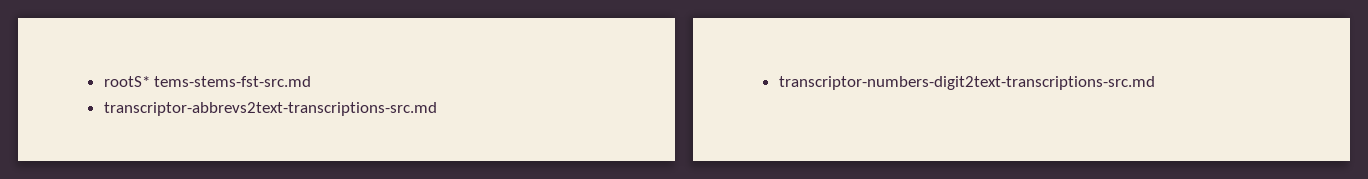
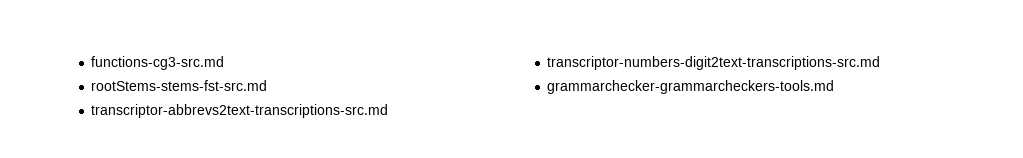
[103,76,312,87] rootS* tems-stems-fst-src.md -> [91,56,225,70] [91,80,268,91] functions-cg3-src.md // rootStems-stems-fst-src.md
(1155, 83) none -> [547,80,835,94] // grammarchecker-grammarcheckers-tools.md

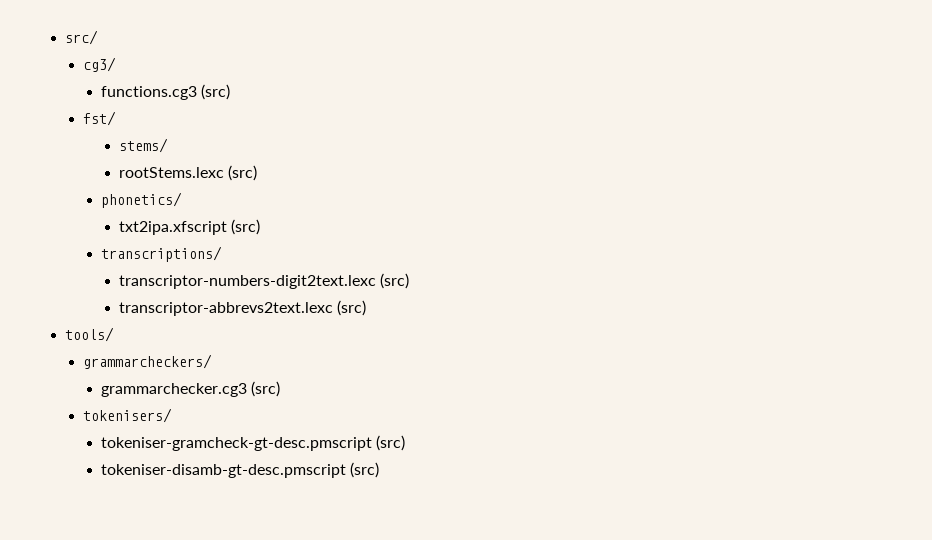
[91,56,225,70] [91,80,268,91] [91,104,389,118] [547,56,881,70] [547,80,835,94] functions-cg3-src.md // rootStems-stems-fst-src.md // transcriptor-abbrevs2text-transcriptions-src.md // transcriptor-numbers-digit2text-transcriptions-src.md // grammarchecker-grammarcheckers-tools.md -> [65,30,99,45] [83,57,117,72] [101,84,231,100] [83,111,117,126] [119,138,169,153] [119,165,258,181] [101,192,183,208] [119,219,261,235] [101,246,223,262] [119,273,410,289] [119,300,367,316] [65,327,115,342] [83,354,213,369] [101,381,281,397] [83,408,173,423] [101,435,406,451] [101,462,380,478] src/ // cg3/ // functions.cg3 (src) // fst/ // stems/ // rootStems.lexc (src) // phonetics/ // txt2ipa.xfscript (src) // transcriptions/ // transcriptor-numbers-digit2text.lexc (src) // transcriptor-abbrevs2text.lexc (src) // tools/ // grammarcheckers/ // grammarchecker.cg3 (src) // tokenisers/ // tokeniser-gramcheck-gt-desc.pmscript (src) // tokeniser-disamb-gt-desc.pmscript (src)

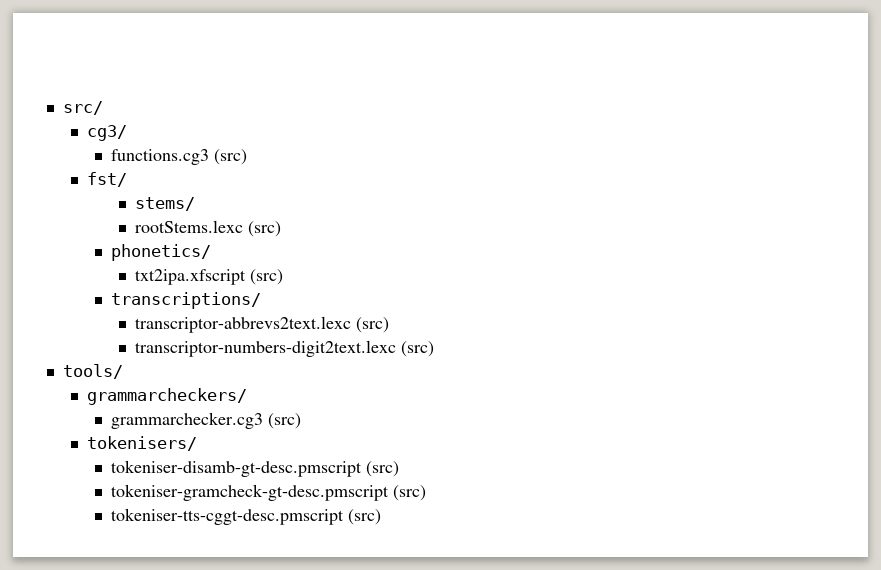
[119,273,410,289] [119,302,334,316] transcriptor-numbers-digit2text.lexc (src) // transcriptor-abbrevs2text.lexc -> [135,316,390,333] [135,340,397,357] transcriptor-abbrevs2text.lexc (src) // transcriptor-numbers-digit2text.lexc
(173, 415) none -> [111,460,400,477] // tokeniser-disamb-gt-desc.pmscript (src)
[101,464,347,478] tokeniser-disamb-gt-desc.pmscript -> [111,508,345,525] tokeniser-tts-cggt-desc.pmscript

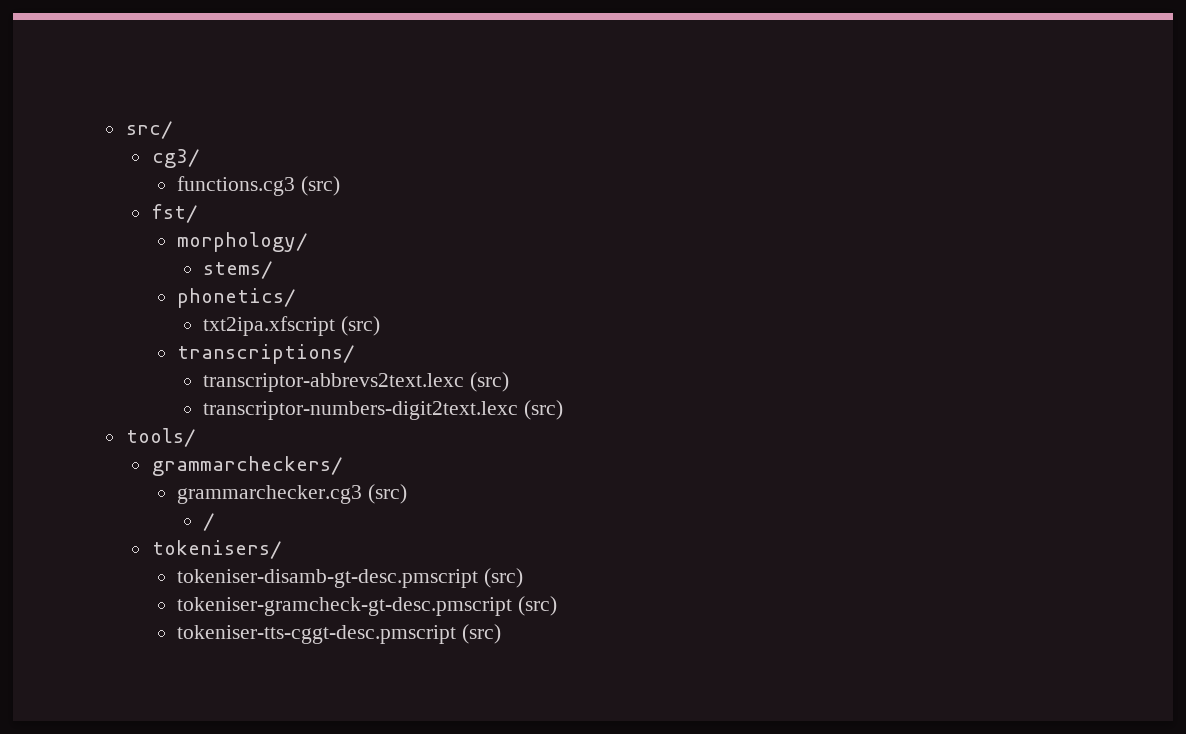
(127, 179) none -> [177,232,309,252] // morphology/
[135,220,282,237] // rootStems.lexc (src) -> (274, 270) none
(302, 421) none -> [203,513,216,531] // /

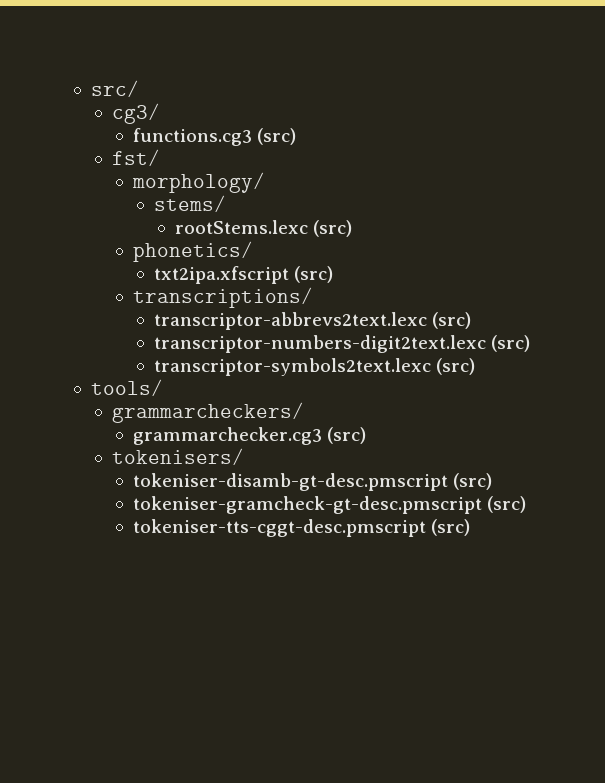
(274, 270) none -> [174,220,353,237] // rootStems.lexc (src)
(564, 410) none -> [153,358,476,376] // transcriptor-symbols2text.lexc (src)
[203,513,216,531] // / -> (367, 435) none

